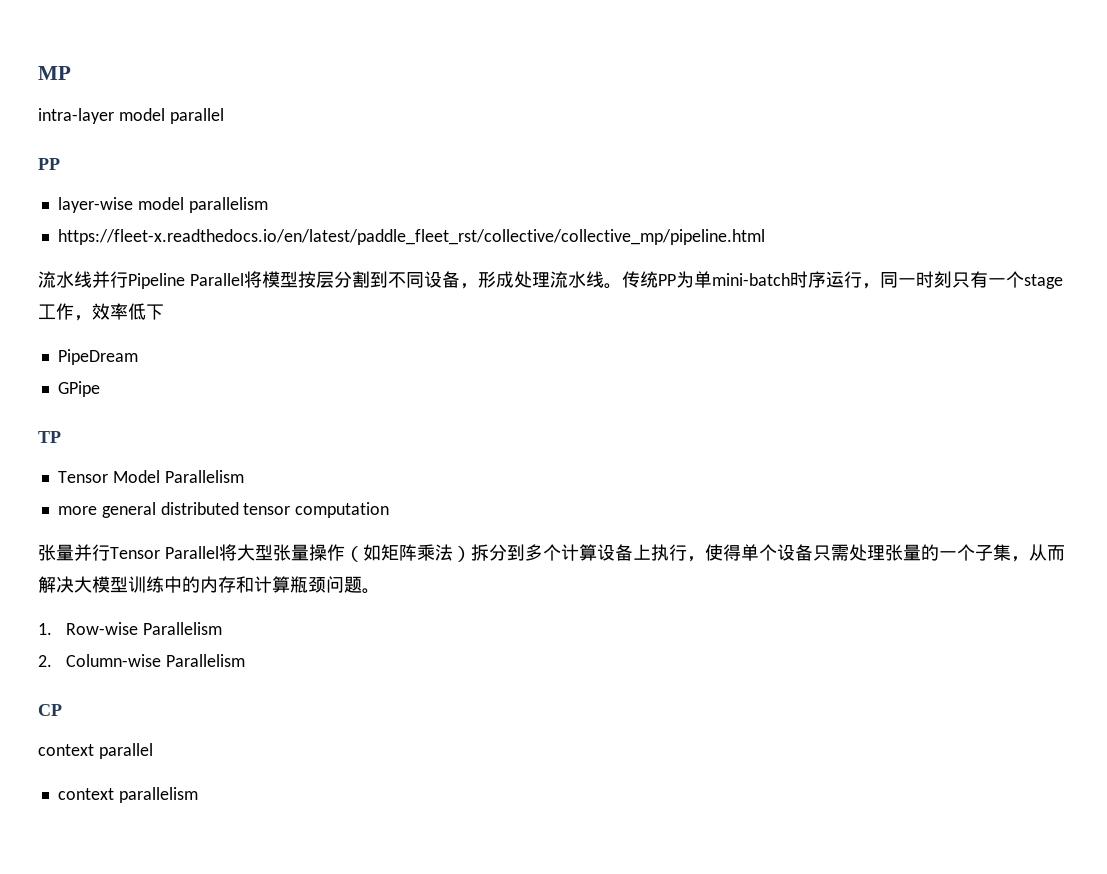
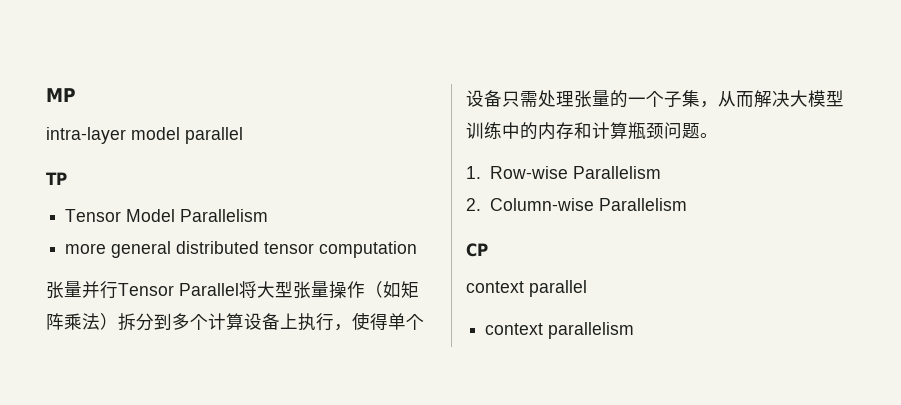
[38,158,60,170] [57,197,268,213] [57,229,765,245] [38,271,1063,289] [38,303,164,321] [57,349,138,365] [57,381,100,397] // PP // layer-wise model parallelism // https://fleet-x.readthedocs.io/en/latest/paddle_fleet_rst/collective/collective_mp/pipeline.html // 流水线并行Pipeline Parallel将模型按层分割到不同设备，形成处理流水线。传统PP为单mini-batch时序运行，同一时刻只有一个stage工作，效率低下 // PipeDream // GPipe -> (243, 135) none

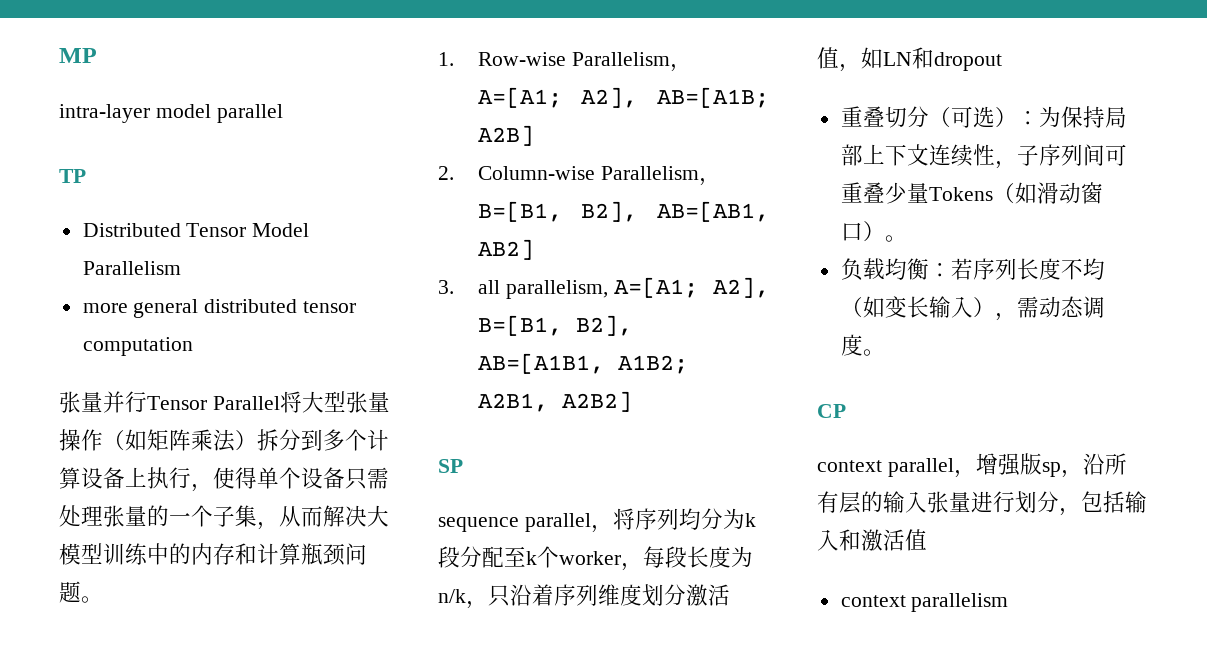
(67, 178) none -> [82,223,181,237] Distributed
(661, 172) none -> [669,64,692,72] [477,87,769,108] [477,125,534,146] ，A=[A1; A2], AB=[A1B; A2B]
[466,243,488,257] [466,280,587,297] // CP // context parallel -> [698,178,721,186] [477,201,769,222] [477,239,534,260] [438,277,769,299] [477,315,632,336] [477,353,688,374] [477,391,632,412] [438,459,463,473] [438,508,756,533] [438,546,753,571] [438,584,730,609] [817,47,1002,72] [840,106,1127,128] [840,144,1127,169] [840,182,1103,204] [840,221,907,242] [840,258,1105,281] [840,296,1105,321] [840,334,885,356] [817,404,846,418] [817,453,1127,478] [817,491,1147,516] [817,529,927,551] ，B=[B1, B2], AB=[AB1, AB2] // 3. all parallelism, A=[A1; A2], B=[B1, B2], AB=[A1B1, A1B2; A2B1, A2B2] // SP // sequence parallel，将序列均分为k段分配至k个worker，每段长度为n/k，只沿着序列维度划分激活值，如LN和dropout // 重叠切分（可选）：为保持局部上下文连续性，子序列间可重叠少量Tokens（如滑动窗口）。 // 负载均衡：若序列长度不均（如变长输入），需动态调度。 // CP // context parallel，增强版sp，沿所有层的输入张量进行划分，包括输入和激活值

